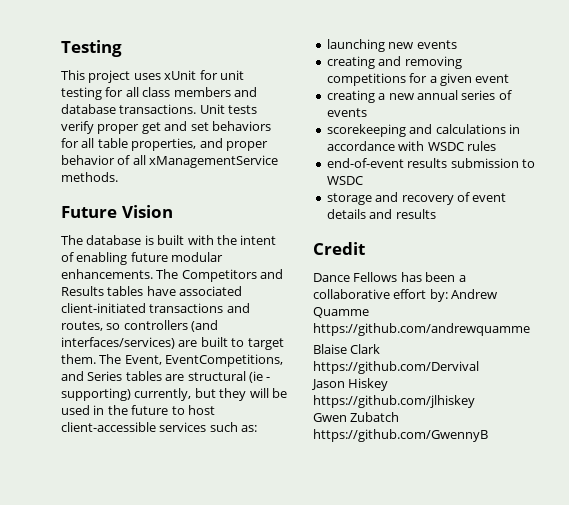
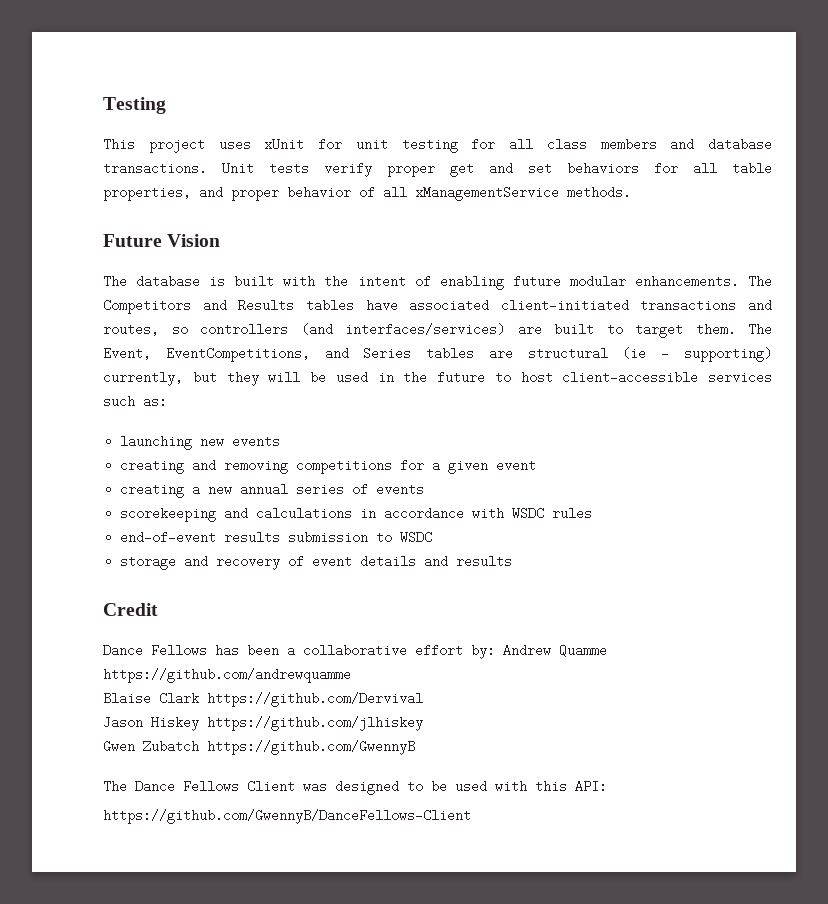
(488, 435) none -> [103,780,607,795] [103,809,471,824] // The Dance Fellows Client was designed to be used with this API: // https://github.com/GwennyB/DanceFellows-Client

